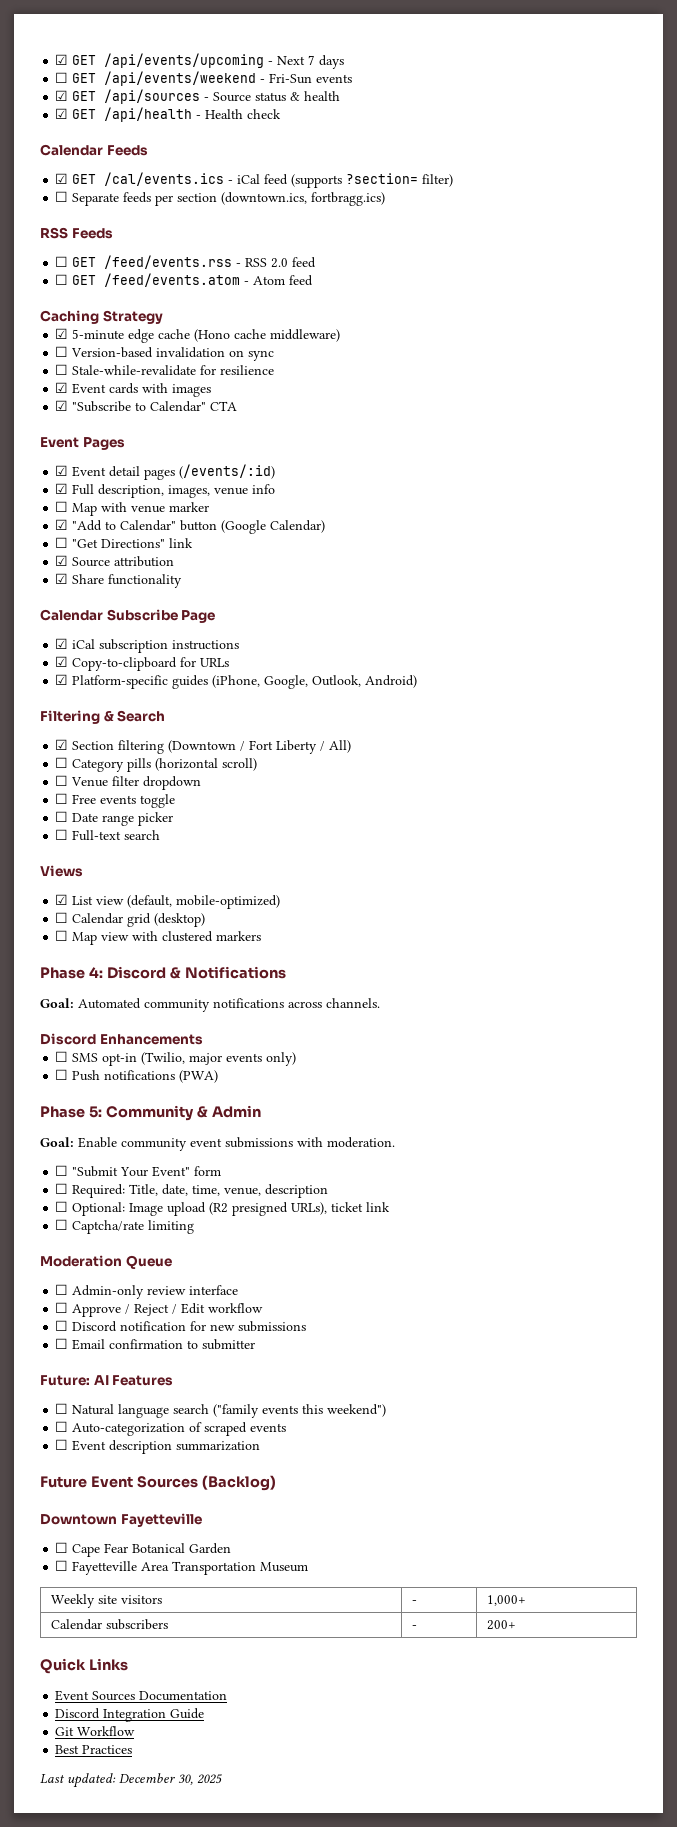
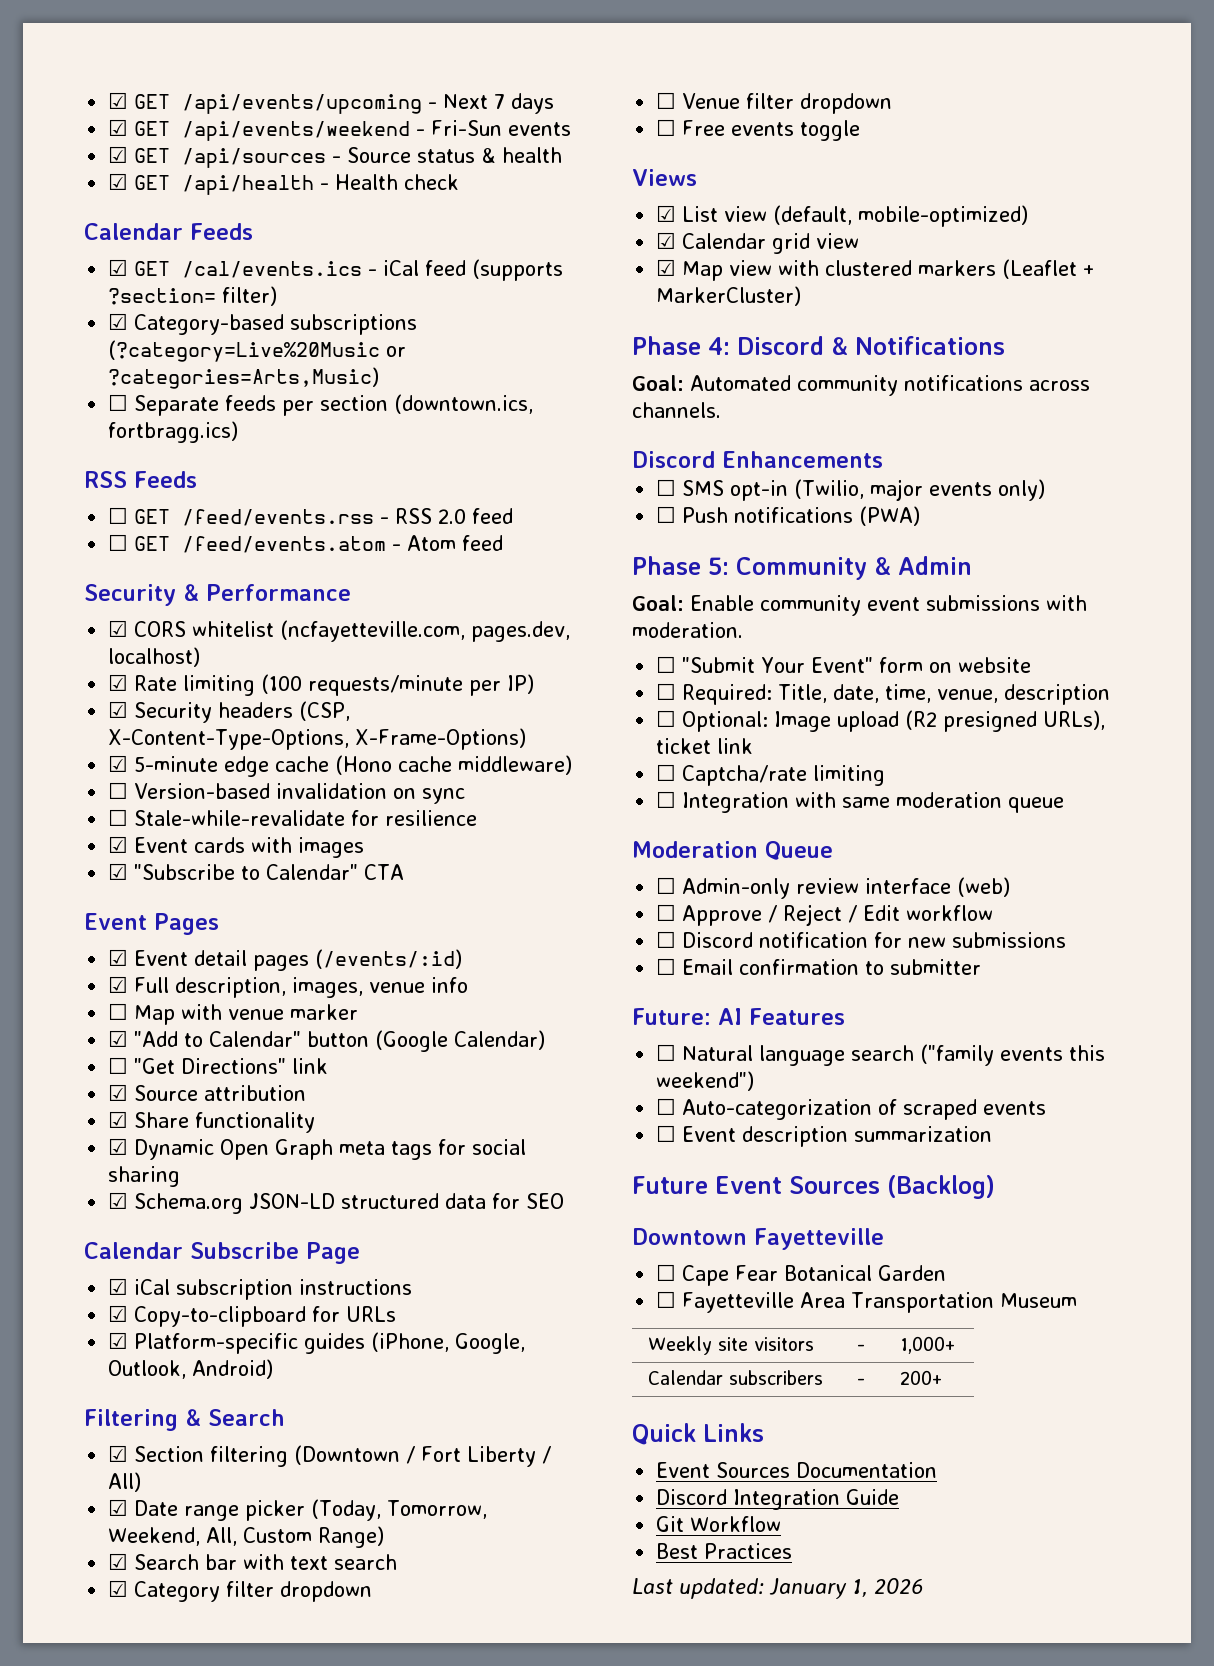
[55,72,69,83] ☐ -> [108,119,129,136] ☑
(454, 180) none -> [108,313,418,335] [108,340,407,362] [108,367,380,389] // ☑ Category-based subscriptions (?category=Live%20Music or ?categories=Arts,Music)
[40,310,163,324] Caching Strategy -> [84,584,351,606] [108,620,571,642] [108,647,201,667] [108,674,535,696] [108,701,351,723] [108,728,527,750] Security & Performance // ☑ CORS whitelist (ncfayetteville.com, pages.dev, localhost) // ☑ Rate limiting (100 requests/minute per IP) // ☑ Security headers (CSP, X-Content-Type-Options, X-Frame-Options)
(183, 581) none -> [108,1138,527,1160] [108,1166,181,1187] [108,1192,565,1214] // ☑ Dynamic Open Graph meta tags for social sharing // ☑ Schema.org JSON-LD structured data for SEO
[55,757,258,772] ☐ Category pills (horizontal scroll) -> [108,1499,488,1521] [108,1526,385,1548] [108,1553,398,1570] [108,1580,373,1602] ☑ Date range picker (Today, Tomorrow, Weekend, All, Custom Range) // ☑ Search bar with text search // ☑ Category filter dropdown
[55,811,174,826] [55,829,161,841] // ☐ Date range picker // ☐ Full-text search -> (861, 130) none
[55,912,69,923] ☐ -> [656,232,677,249] ☑
[154,913,206,927] [55,930,69,941] (desktop) // ☐ -> [816,233,860,249] [656,259,677,276] view // ☑
(262, 936) none -> [1002,259,1095,279] [656,286,802,306] (Leaflet + MarkerCluster)
(222, 1171) none -> [929,657,1032,673] on website
(195, 1227) none -> [656,791,1065,813] // ☐ Integration with same moderation queue
(239, 1290) none -> [957,877,1011,897] (web)
[119,1773,222,1785] December 30, 2025 -> [769,1578,923,1599] January 1, 2026

